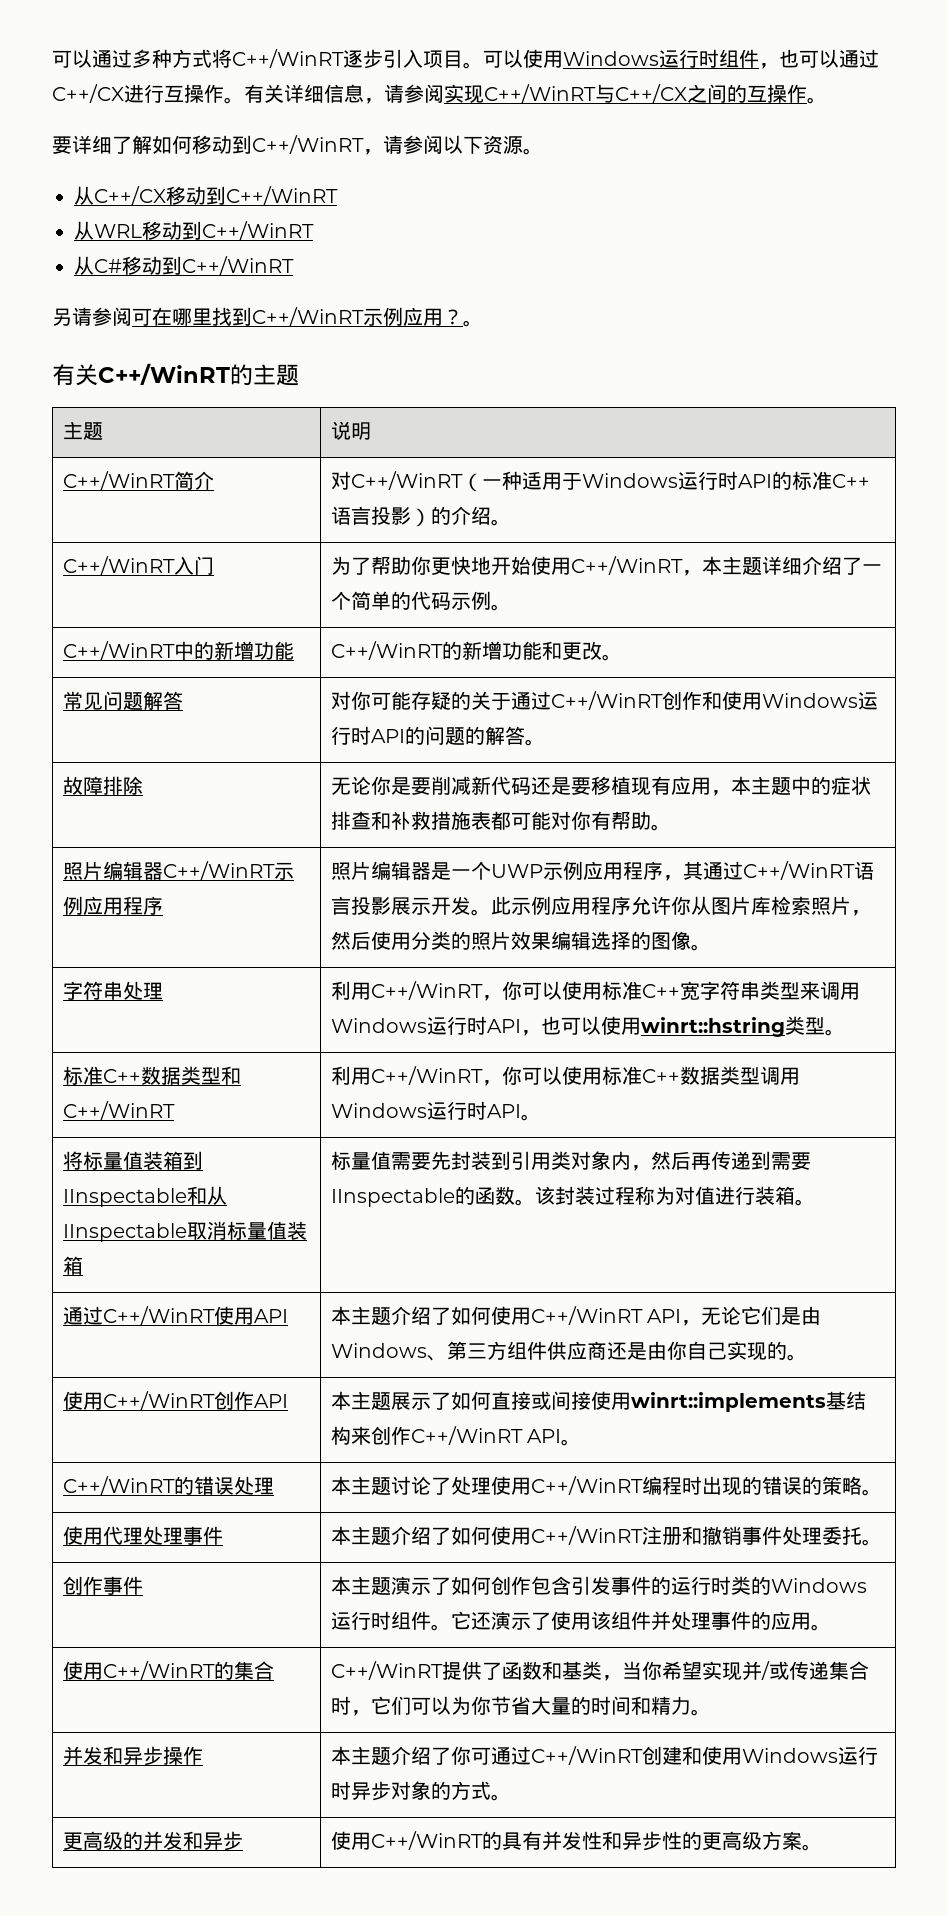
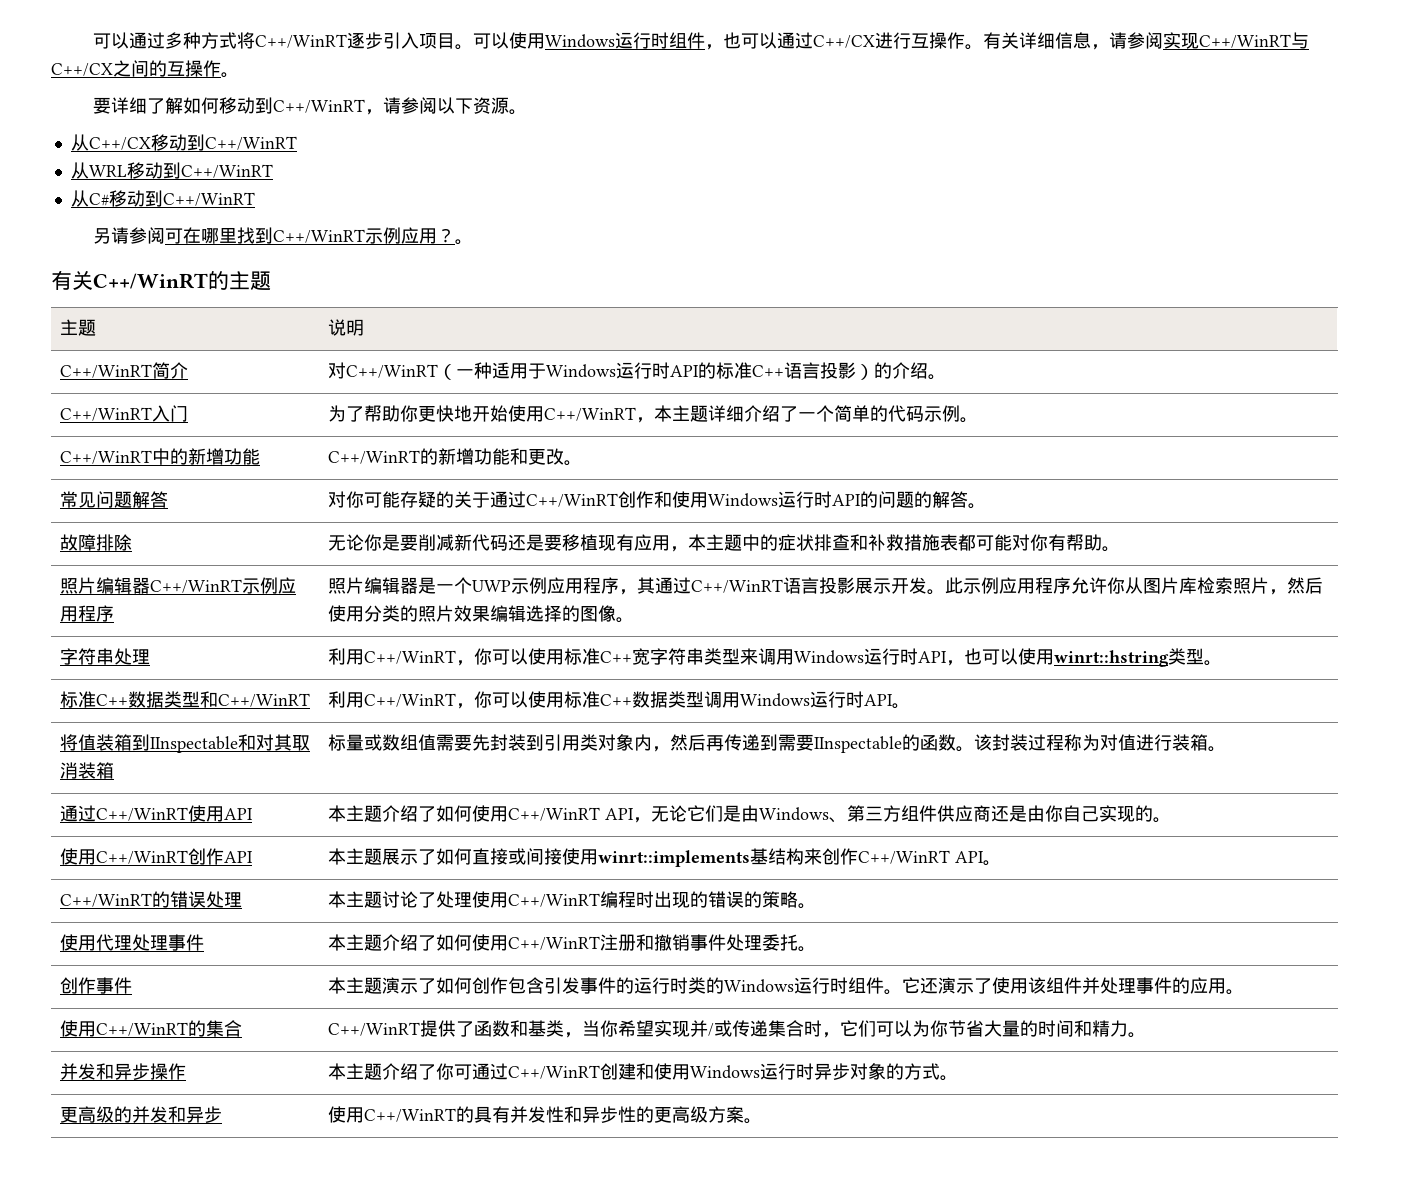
[82,1151,123,1170] 标量 -> (79, 742) none
[206,1186,227,1205] [62,1221,287,1242] 从IInspectable取消标量值 -> [256,734,311,751] [60,762,79,779] 对其取消
(371, 1161) none -> [364,734,419,751] 或数组

